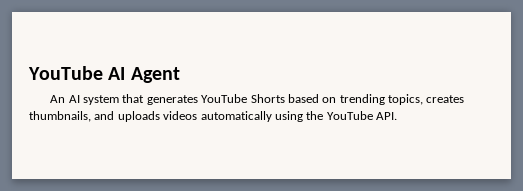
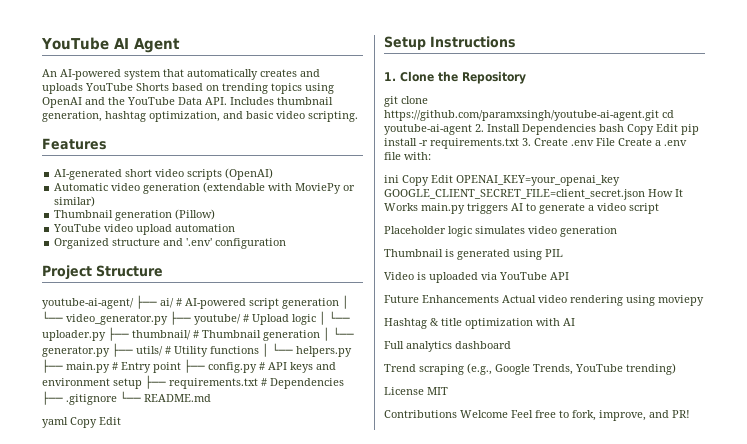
[68,95,80,103] AI -> [60,69,121,80] AI-powered
[146,95,198,105] generates -> [187,69,320,80] [42,83,83,94] automatically creates and uploads
[388,94,465,105] [29,111,397,122] topics, creates thumbnails, and uploads videos automatically using the YouTube API. -> [271,83,334,94] [42,97,333,108] [42,111,358,122] [42,138,107,150] [54,168,274,180] [54,182,356,194] [54,196,96,207] [54,209,216,221] [53,224,236,235] [54,238,287,249] [42,265,163,280] [42,295,349,309] [42,311,350,325] [42,327,354,341] [42,343,352,357] [42,359,336,373] [42,375,344,389] [42,391,211,405] [42,417,121,428] [384,36,516,50] [384,71,526,84] [384,96,428,107] [384,110,674,121] [384,124,699,135] [384,138,687,149] [384,152,431,160] [384,175,620,186] [384,189,683,200] [384,203,659,214] [384,226,617,237] [384,249,563,260] [384,272,569,283] [384,295,704,306] [384,318,575,329] [384,341,511,352] [384,363,676,375] [384,387,448,395] [384,410,690,421] topics using OpenAI and the YouTube Data API. Includes thumbnail generation, hashtag optimization, and basic video scripting. // Features // AI-generated short video scripts (OpenAI) // Automatic video generation (extendable with MoviePy or similar) // Thumbnail generation (Pillow) // YouTube video upload automation // Organized structure and '.env' configuration // Project Structure // youtube-ai-agent/ ├── ai/ # AI-powered script generation │ └── video_generator.py ├── youtube/ # Upload logic │ └── uploader.py ├── thumbnail/ # Thumbnail generation │ └── generator.py ├── utils/ # Utility functions │ └── helpers.py ├── main.py # Entry point ├── config.py # API keys and environment setup ├── requirements.txt # Dependencies ├── .gitignore └── README.md // yaml Copy Edit // Setup Instructions // 1. Clone the Repository // git clone https://github.com/paramxsingh/youtube-ai-agent.git cd youtube-ai-agent 2. Install Dependencies bash Copy Edit pip install -r requirements.txt 3. Create .env File Create a .env file with: // ini Copy Edit OPENAI_KEY=your_openai_key GOOGLE_CLIENT_SECRET_FILE=client_secret.json How It Works main.py triggers AI to generate a video script // Placeholder logic simulates video generation // Thumbnail is generated using PIL // Video is uploaded via YouTube API // Future Enhancements Actual video rendering using moviepy // Hashtag & title optimization with AI // Full analytics dashboard // Trend scraping (e.g., Google Trends, YouTube trending) // License MIT // Contributions Welcome Feel free to fork, improve, and PR!

